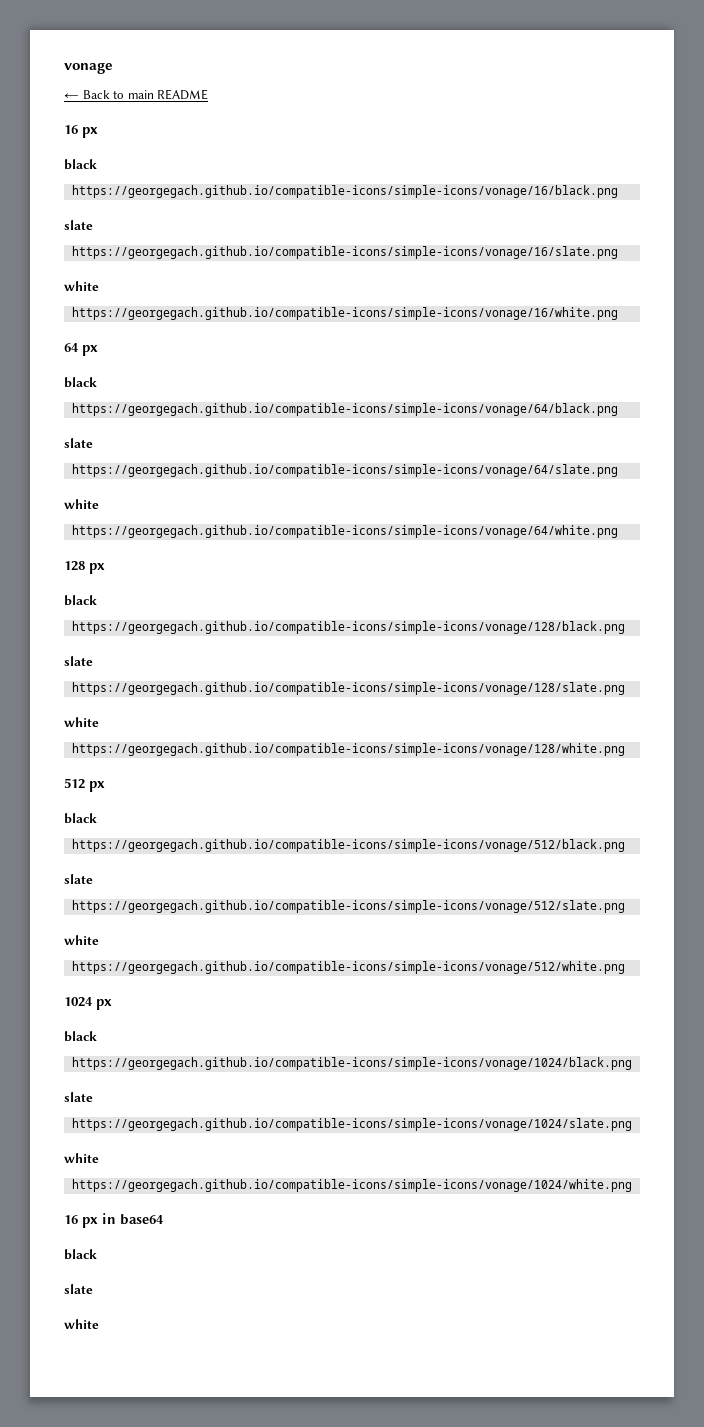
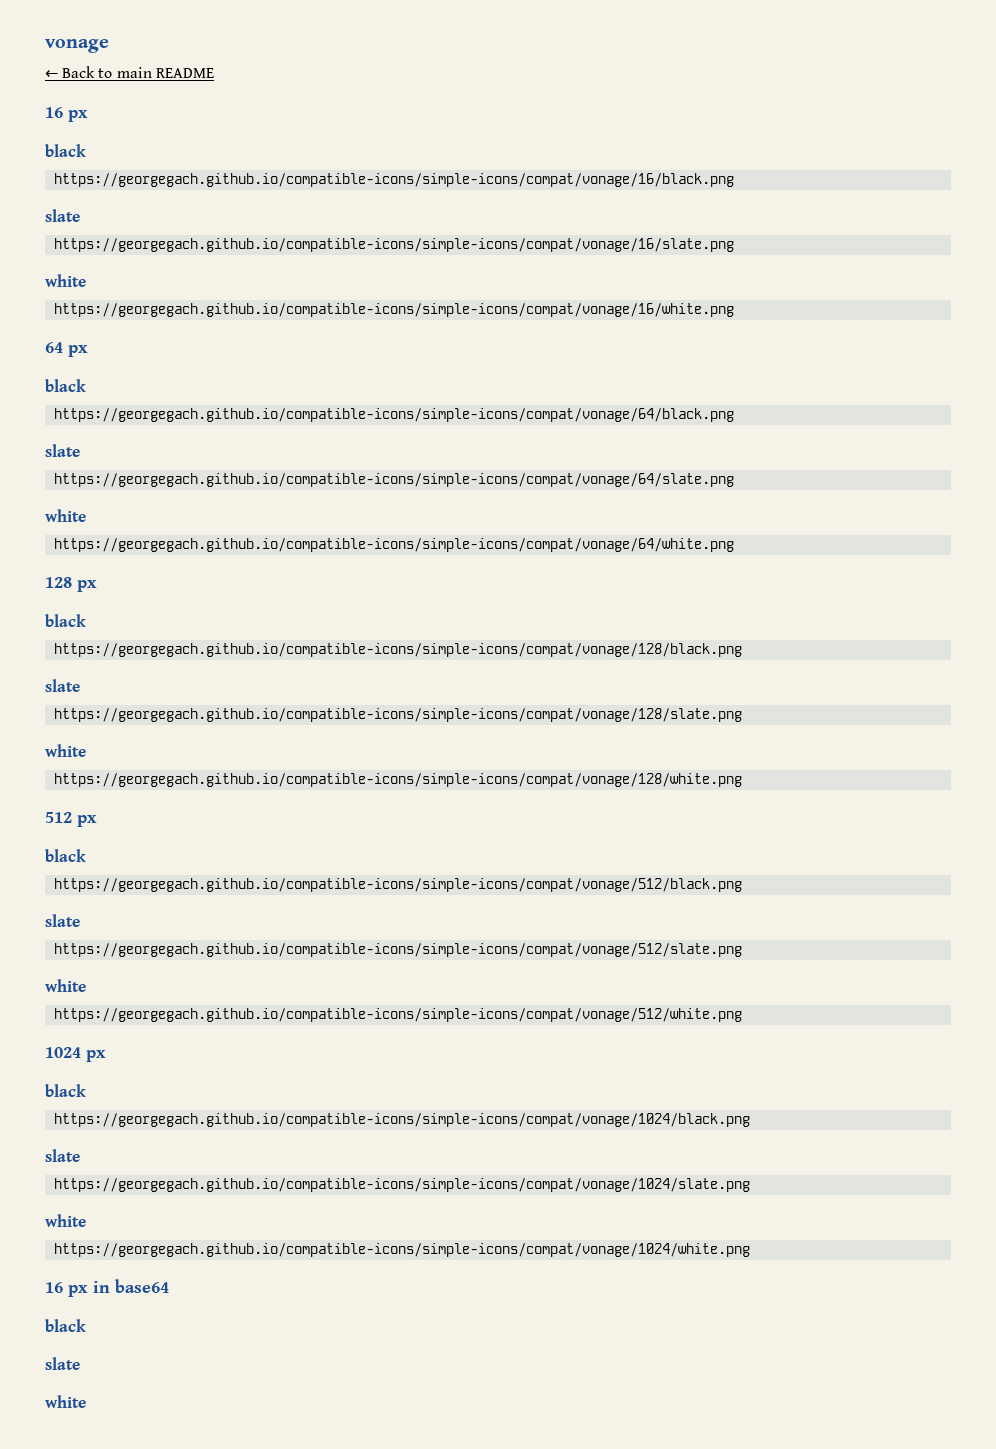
[71,185,618,198] [64,220,93,230] [71,246,618,259] [64,281,99,291] [71,307,618,320] https://georgegach.github.io/compatible-icons/simple-icons/vonage/16/black.png // slate // https://georgegach.github.io/compatible-icons/simple-icons/vonage/16/slate.png // white // https://georgegach.github.io/compatible-icons/simple-icons/vonage/16/white.png -> [54,173,735,187] [45,209,80,222] [54,238,735,252] [45,274,86,287] [54,303,735,317] https://georgegach.github.io/compatible-icons/simple-icons/compat/vonage/16/black.png // slate // https://georgegach.github.io/compatible-icons/simple-icons/compat/vonage/16/slate.png // white // https://georgegach.github.io/compatible-icons/simple-icons/compat/vonage/16/white.png
[71,403,618,416] [64,438,93,448] [71,464,618,477] [64,499,99,509] [71,525,618,538] https://georgegach.github.io/compatible-icons/simple-icons/vonage/64/black.png // slate // https://georgegach.github.io/compatible-icons/simple-icons/vonage/64/slate.png // white // https://georgegach.github.io/compatible-icons/simple-icons/vonage/64/white.png -> [54,408,735,422] [45,444,80,457] [54,473,735,487] [45,509,86,522] [54,538,735,552] https://georgegach.github.io/compatible-icons/simple-icons/compat/vonage/64/black.png // slate // https://georgegach.github.io/compatible-icons/simple-icons/compat/vonage/64/slate.png // white // https://georgegach.github.io/compatible-icons/simple-icons/compat/vonage/64/white.png
[71,621,625,634] [64,656,93,666] [71,682,625,695] [64,717,99,727] [71,743,625,756] https://georgegach.github.io/compatible-icons/simple-icons/vonage/128/black.png // slate // https://georgegach.github.io/compatible-icons/simple-icons/vonage/128/slate.png // white // https://georgegach.github.io/compatible-icons/simple-icons/vonage/128/white.png -> [54,643,743,657] [45,679,80,692] [54,708,743,722] [45,744,86,757] [54,773,743,787] https://georgegach.github.io/compatible-icons/simple-icons/compat/vonage/128/black.png // slate // https://georgegach.github.io/compatible-icons/simple-icons/compat/vonage/128/slate.png // white // https://georgegach.github.io/compatible-icons/simple-icons/compat/vonage/128/white.png
[71,839,625,852] [64,874,93,884] [71,900,625,913] [64,935,99,945] [71,961,625,974] https://georgegach.github.io/compatible-icons/simple-icons/vonage/512/black.png // slate // https://georgegach.github.io/compatible-icons/simple-icons/vonage/512/slate.png // white // https://georgegach.github.io/compatible-icons/simple-icons/vonage/512/white.png -> [54,878,743,892] [45,914,80,927] [54,943,743,957] [45,979,86,992] [54,1008,743,1022] https://georgegach.github.io/compatible-icons/simple-icons/compat/vonage/512/black.png // slate // https://georgegach.github.io/compatible-icons/simple-icons/compat/vonage/512/slate.png // white // https://georgegach.github.io/compatible-icons/simple-icons/compat/vonage/512/white.png
[71,1057,632,1070] [64,1092,93,1102] [71,1118,632,1131] [64,1153,99,1163] [71,1179,632,1192] https://georgegach.github.io/compatible-icons/simple-icons/vonage/1024/black.png // slate // https://georgegach.github.io/compatible-icons/simple-icons/vonage/1024/slate.png // white // https://georgegach.github.io/compatible-icons/simple-icons/vonage/1024/white.png -> [54,1113,751,1127] [45,1149,80,1162] [54,1178,751,1192] [45,1214,86,1227] [54,1243,751,1257] https://georgegach.github.io/compatible-icons/simple-icons/compat/vonage/1024/black.png // slate // https://georgegach.github.io/compatible-icons/simple-icons/compat/vonage/1024/slate.png // white // https://georgegach.github.io/compatible-icons/simple-icons/compat/vonage/1024/white.png

